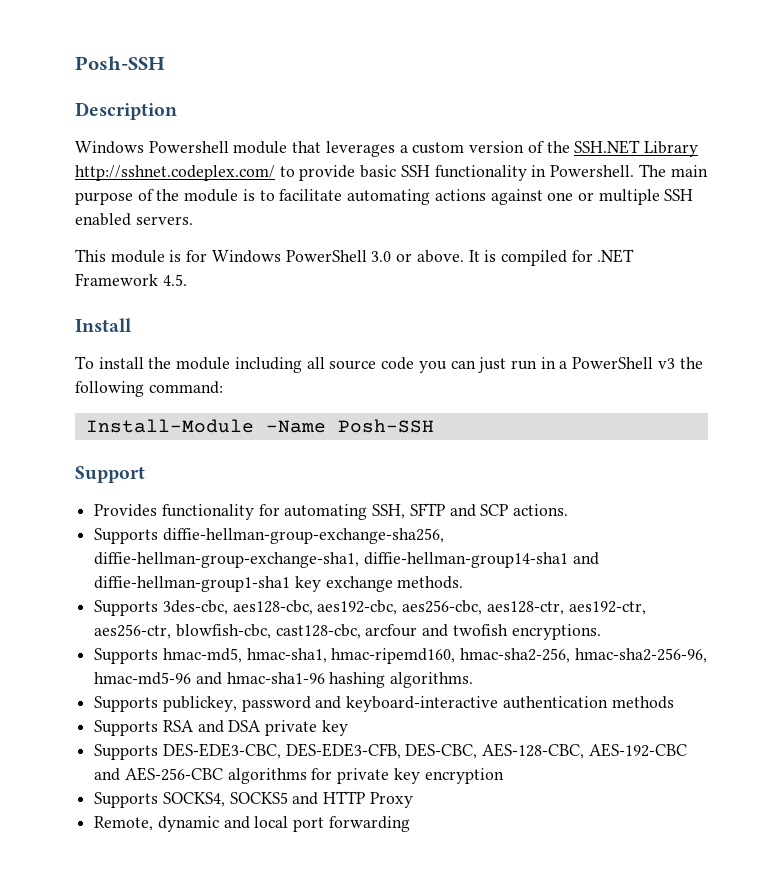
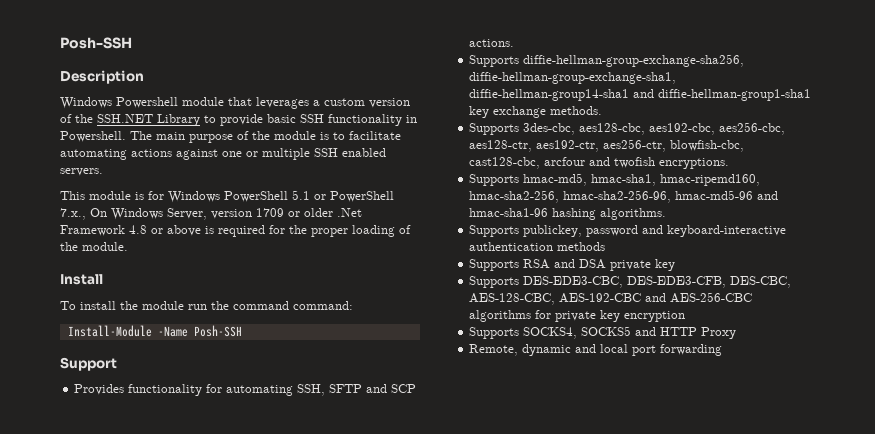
[75,165,275,181] http://sshnet.codeplex.com/ -> (200, 120) none
[371,249,635,266] [75,273,187,286] 3.0 or above. It is compiled for .NET Framework 4.5. -> [292,190,394,202] [60,208,362,220] [60,225,411,237] [60,242,128,251] 5.1 or PowerShell 7.x., On Windows Server, version 1709 or older .Net Framework 4.8 or above is required for the proper loading of the module.
[234,357,703,373] [75,381,144,397] including all source code you can just run in a PowerShell v3 the following -> [188,301,289,310] run the command

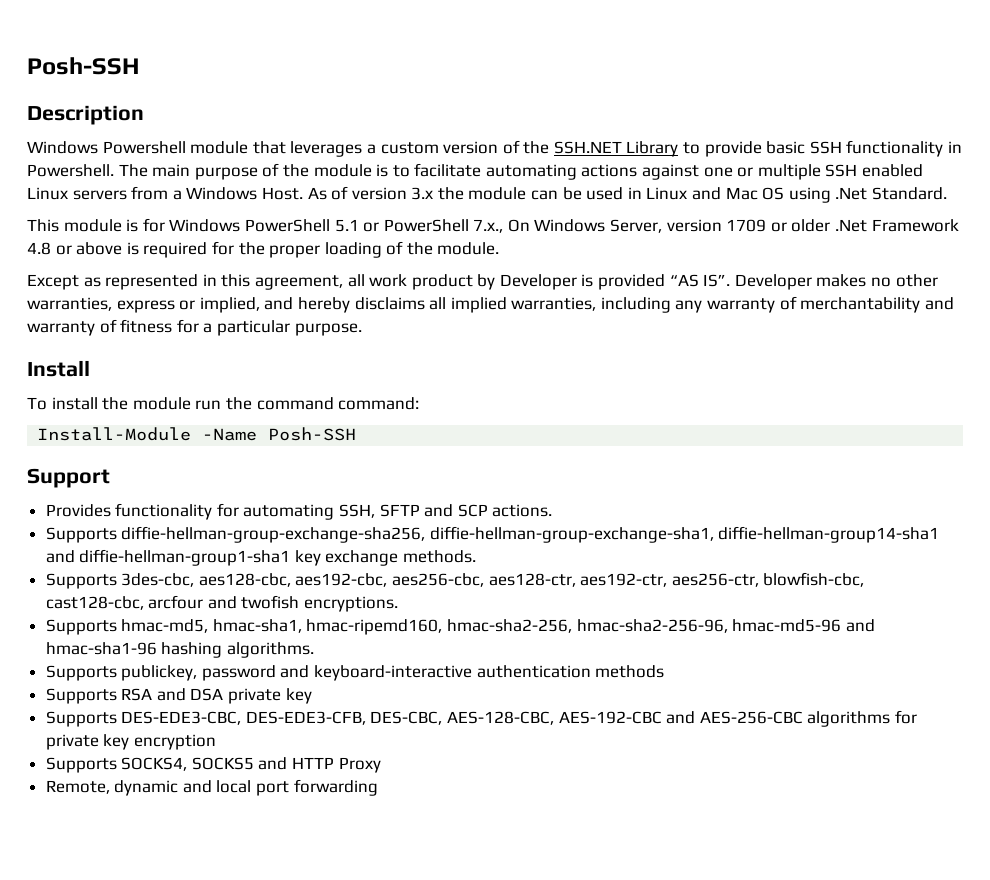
[60,168,103,176] servers. -> [27,186,947,203] Linux servers from a Windows Host. As of version 3.x the module can be used in Linux and Mac OS using .Net Standard.
(128, 246) none -> [27,274,938,290] [27,296,954,313] [27,319,362,336] // Except as represented in this agreement, all work product by Developer is provided “AS IS”. Developer makes no other warranties, express or implied, and hereby disclaims all implied warranties, including any warranty of merchantability and warranty of fitness for a particular purpose.

